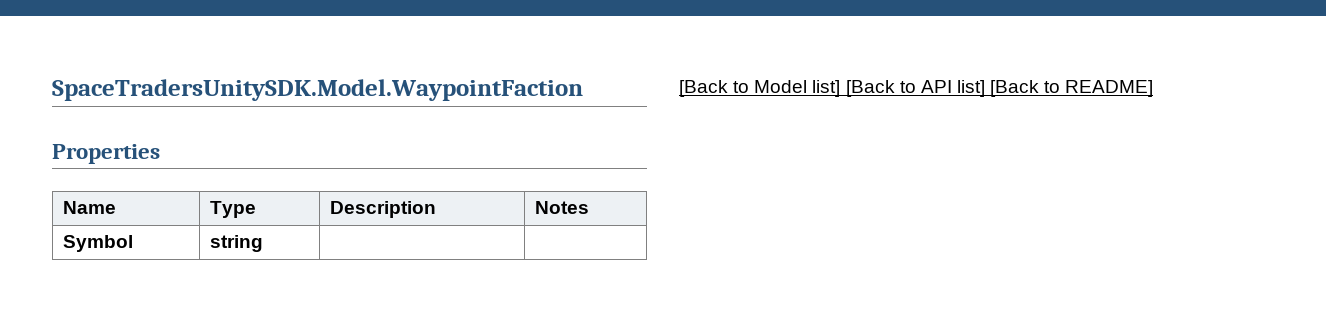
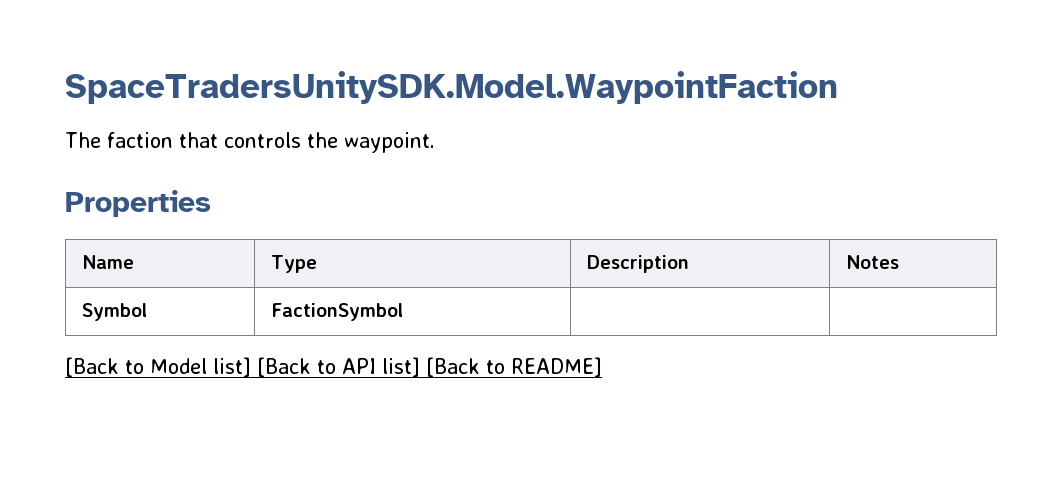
(583, 90) none -> [65,132,435,153] // The faction that controls the waypoint.
[209,235,263,252] string -> [270,303,403,321] FactionSymbol

